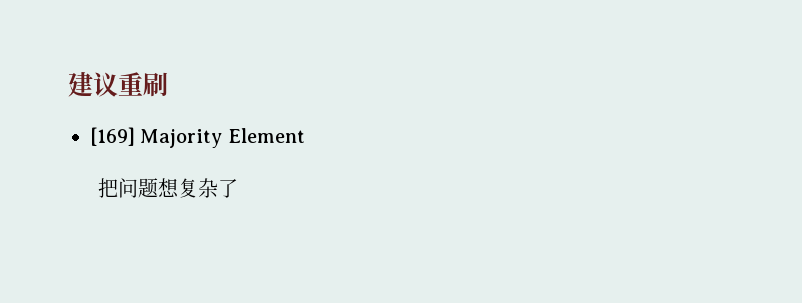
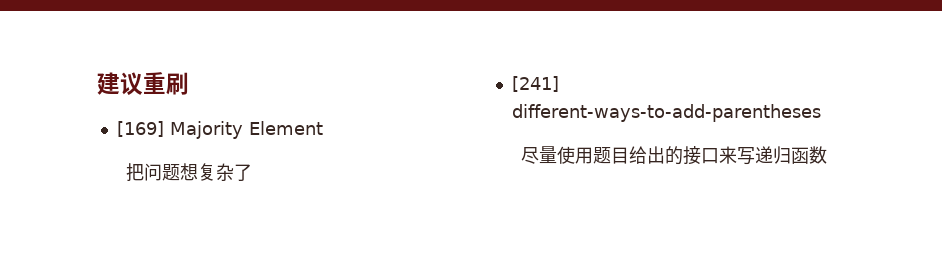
(238, 188) none -> [511,76,559,92] [511,104,821,122] [521,146,828,165] // [241] different-ways-to-add-parentheses // 尽量使用题目给出的接口来写递归函数

